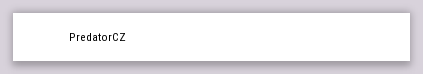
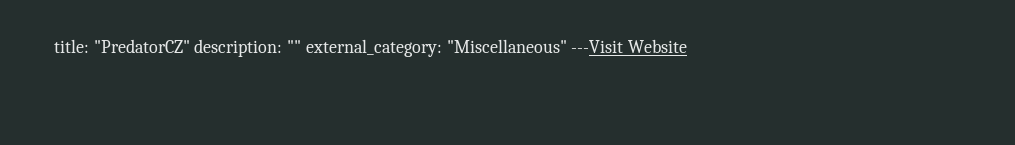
[69,33,126,41] PredatorCZ -> [54,39,688,57] title: "PredatorCZ" description: "" external_category: "Miscellaneous" ---Visit Website

